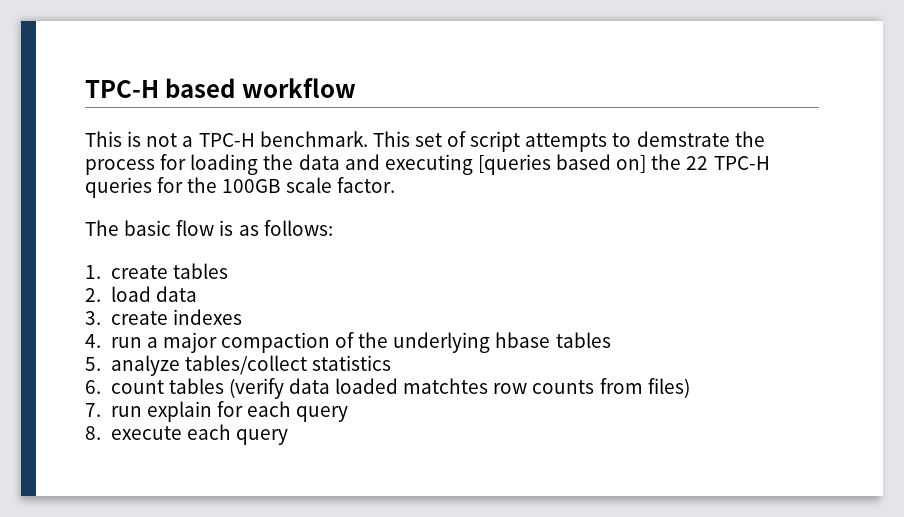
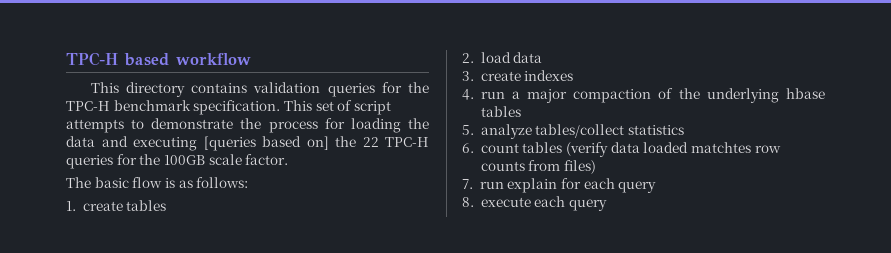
[127,131,368,147] is not a TPC-H benchmark. -> [125,82,429,97] [66,100,281,115] directory contains validation queries for the TPC-H benchmark specification.
[636,131,730,147] demstrate -> [151,118,234,129] demonstrate

